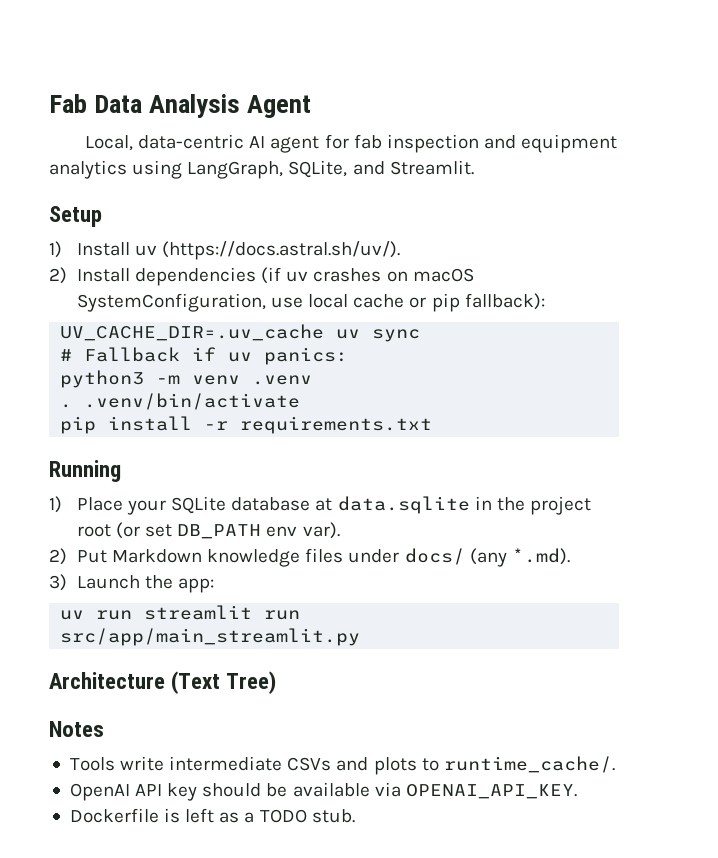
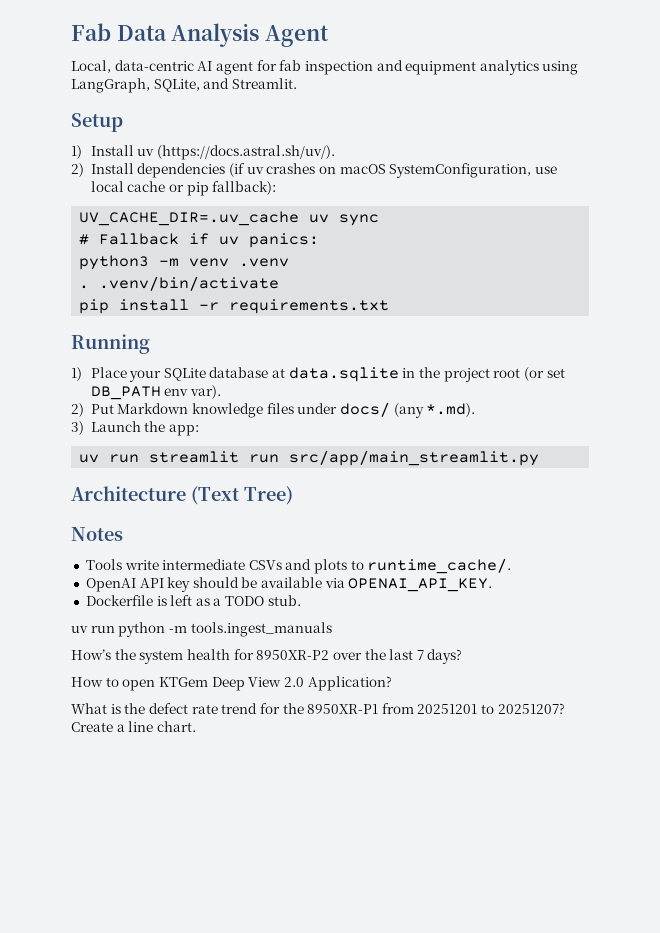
(355, 816) none -> [71,622,332,637] [71,649,463,664] [71,676,392,691] [71,703,565,714] [71,721,196,732] // uv run python -m tools.ingest_manuals // How’s the system health for 8950XR-P2 over the last 7 days? // How to open KTGem Deep View 2.0 Application? // What is the defect rate trend for the 8950XR-P1 from 20251201 to 20251207? Create a line chart.

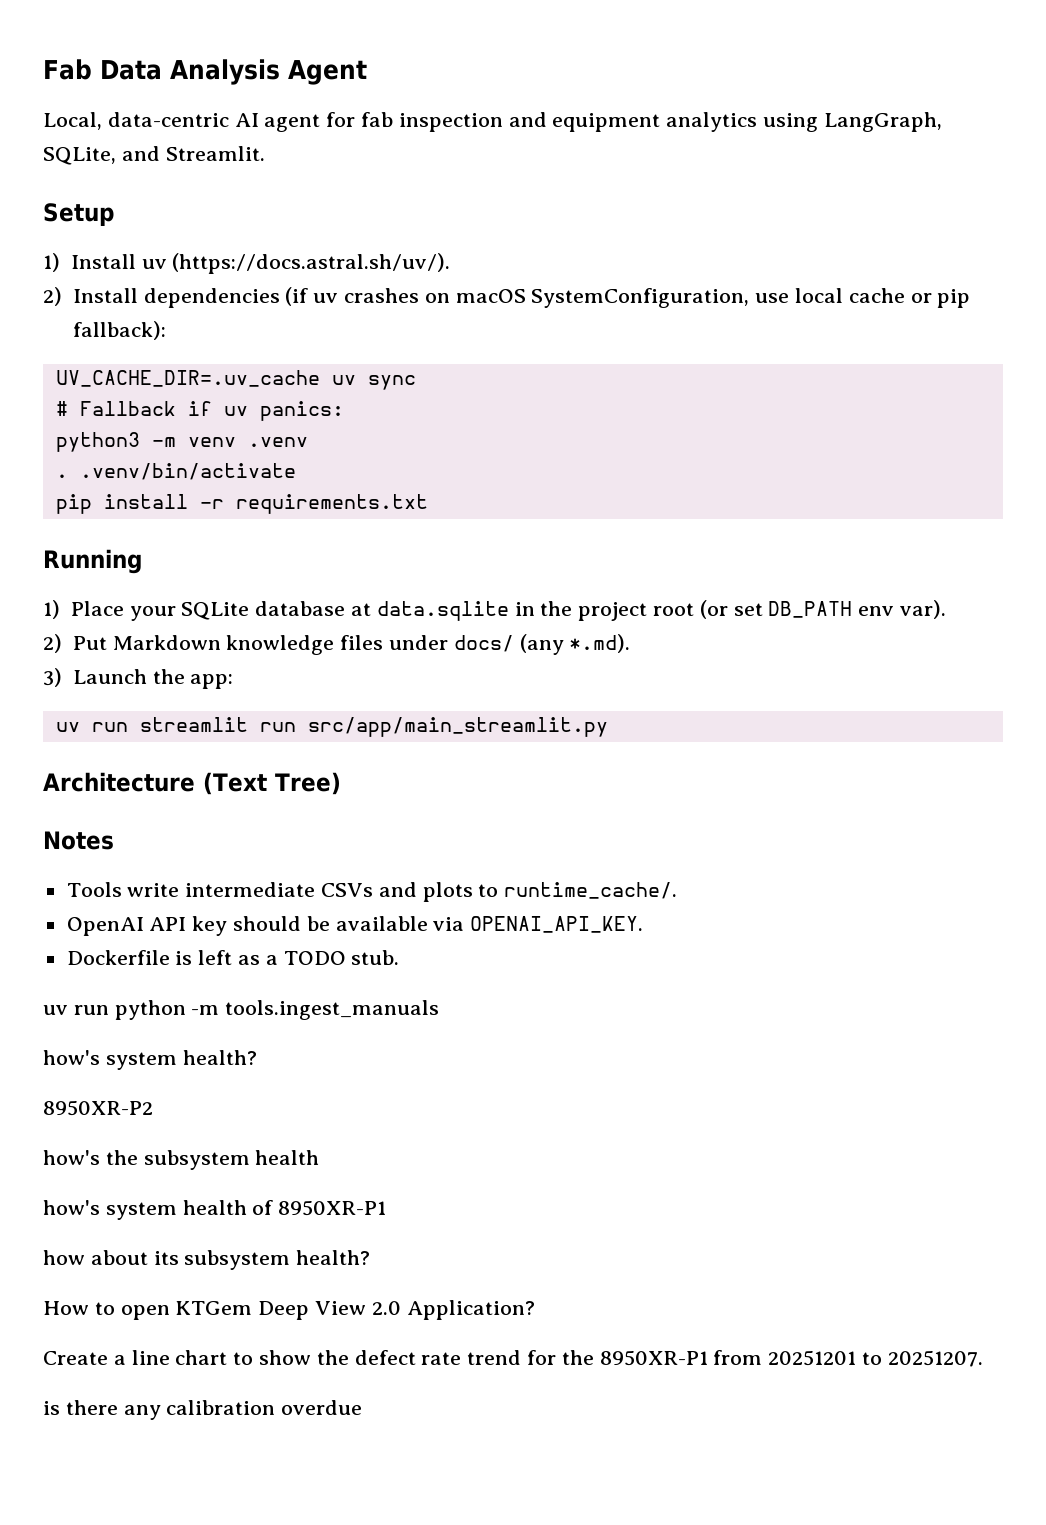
[71,649,463,664] How’s the system health for 8950XR-P2 over the last 7 days? -> [43,1050,257,1070] [43,1100,153,1116] [43,1150,320,1170] [43,1200,387,1220] [43,1250,371,1270] how's system health? // 8950XR-P2 // how's the subsystem health // how's system health of 8950XR-P1 // how about its subsystem health?
[71,703,121,714] What is -> [43,1350,312,1365] Create a line chart to show
[497,703,565,714] [71,721,196,732] 20251207? Create a line chart. -> [887,1350,983,1367] [43,1400,363,1420] 20251207. // is there any calibration overdue

